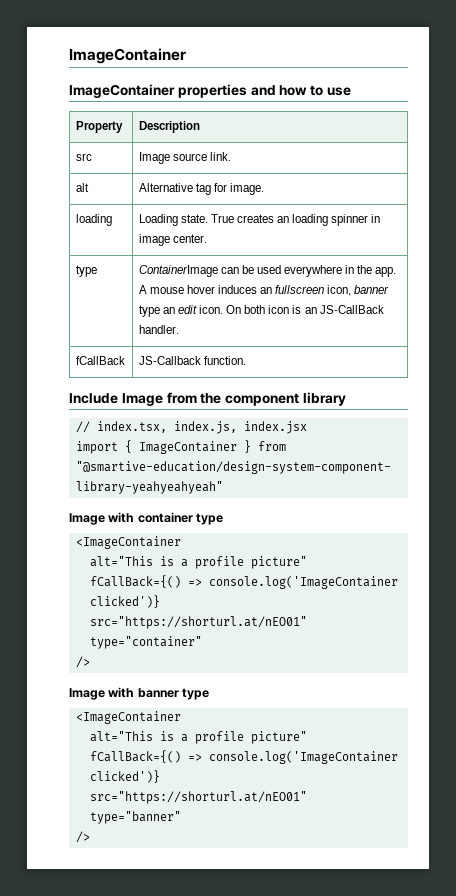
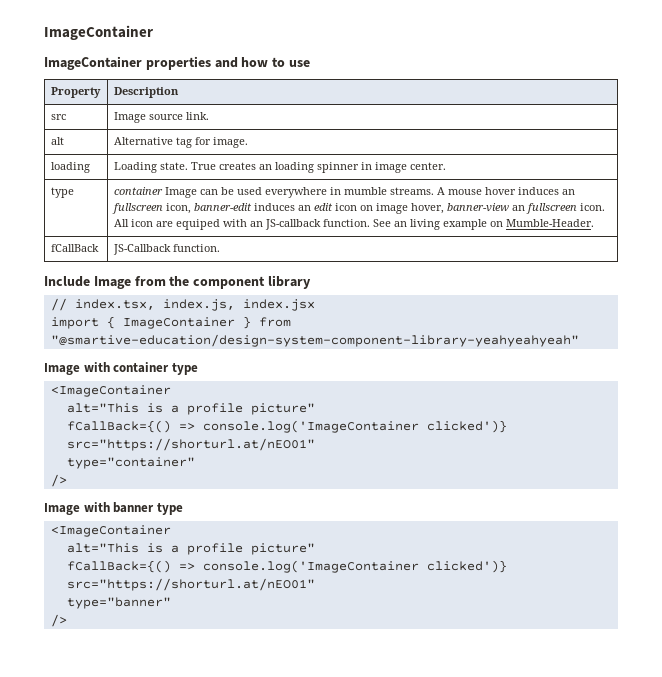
[138,265,218,277] ContainerImage -> [113,187,197,198] container Image
[357,265,397,277] the app. -> [343,187,434,195] mumble streams.
[354,285,390,294] [138,305,384,317] [138,325,179,334] banner type an edit icon. On both icon is an JS-CallBack handler. -> [193,203,605,214] [113,219,594,230] banner-edit induces an edit icon on image hover, banner-view an fullscreen icon. All icon are equiped with an JS-callback function. See an living example on Mumble-Header.

